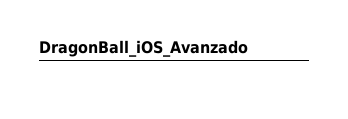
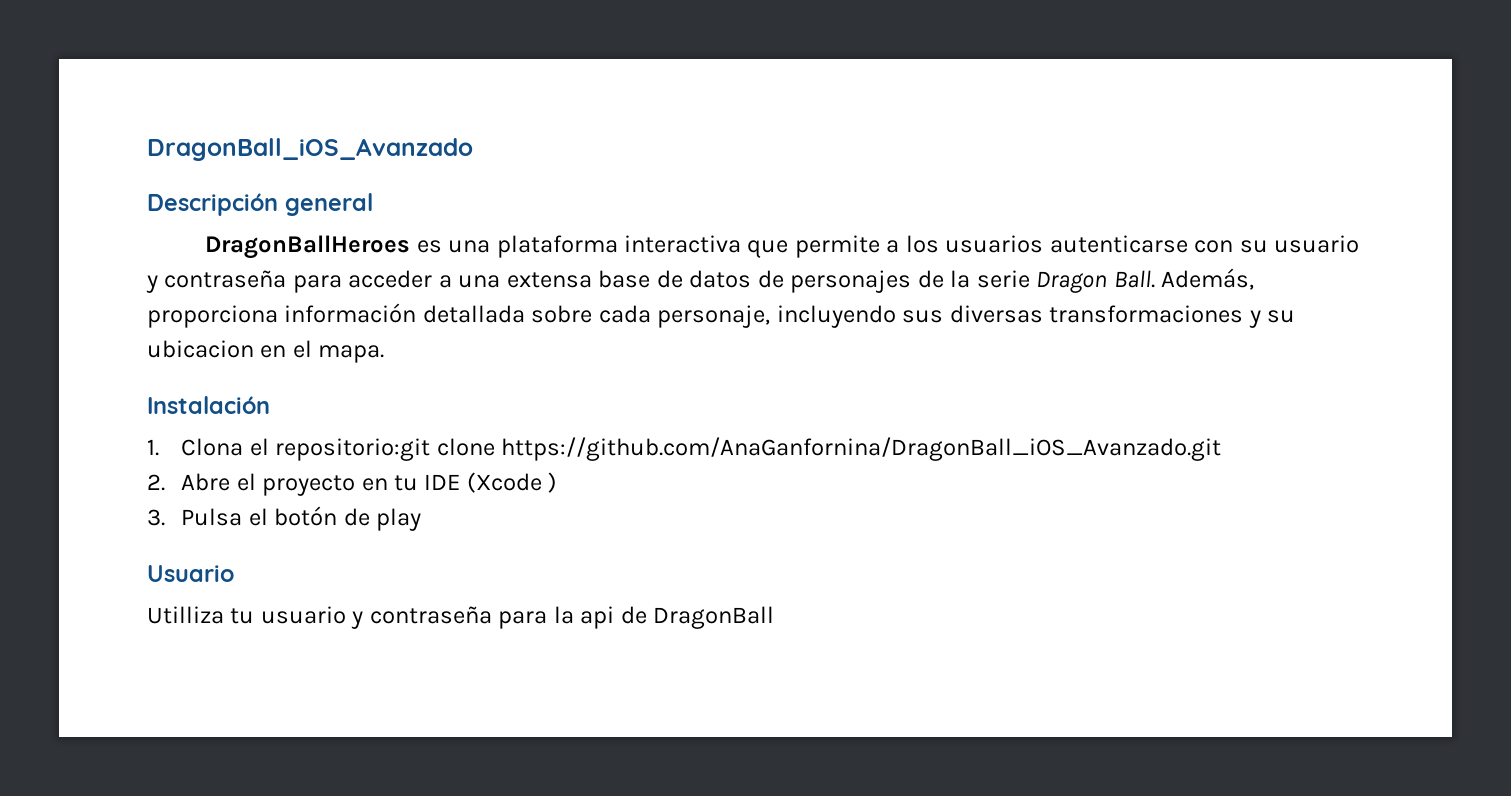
(248, 48) none -> [147,193,373,216] [205,235,1360,259] [146,268,1255,293] [147,303,1296,328] [147,340,385,363] [147,396,270,414] [147,437,1222,461] [147,472,558,496] [147,506,422,531] [147,565,234,582] [147,606,775,629] // Descripción general // DragonBallHeroes es una plataforma interactiva que permite a los usuarios autenticarse con su usuario y contraseña para acceder a una extensa base de datos de personajes de la serie Dragon Ball. Además, proporciona información detallada sobre cada personaje, incluyendo sus diversas transformaciones y su ubicacion en el mapa. // Instalación // 1. Clona el repositorio:git clone https://github.com/AnaGanfornina/DragonBall_iOS_Avanzado.git // 2. Abre el proyecto en tu IDE (Xcode ) // 3. Pulsa el botón de play // Usuario // Utilliza tu usuario y contraseña para la api de DragonBall

